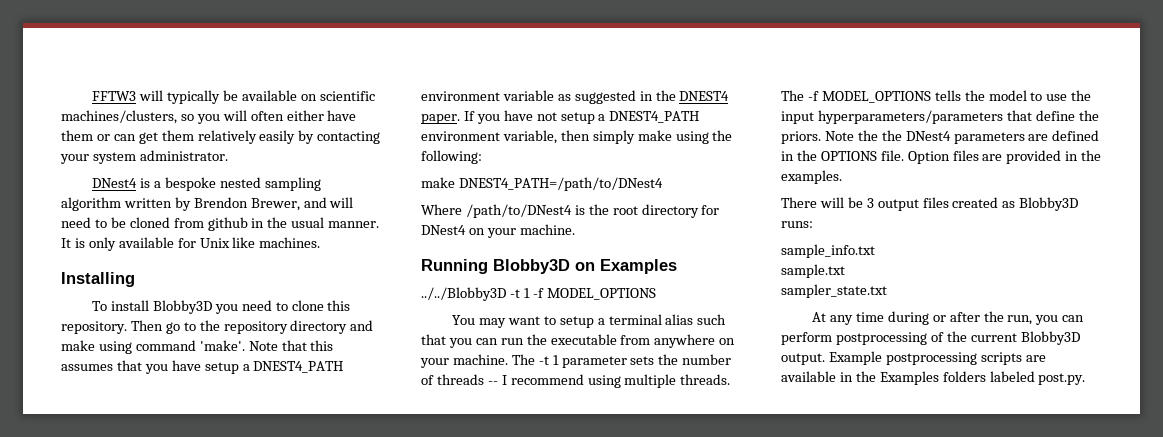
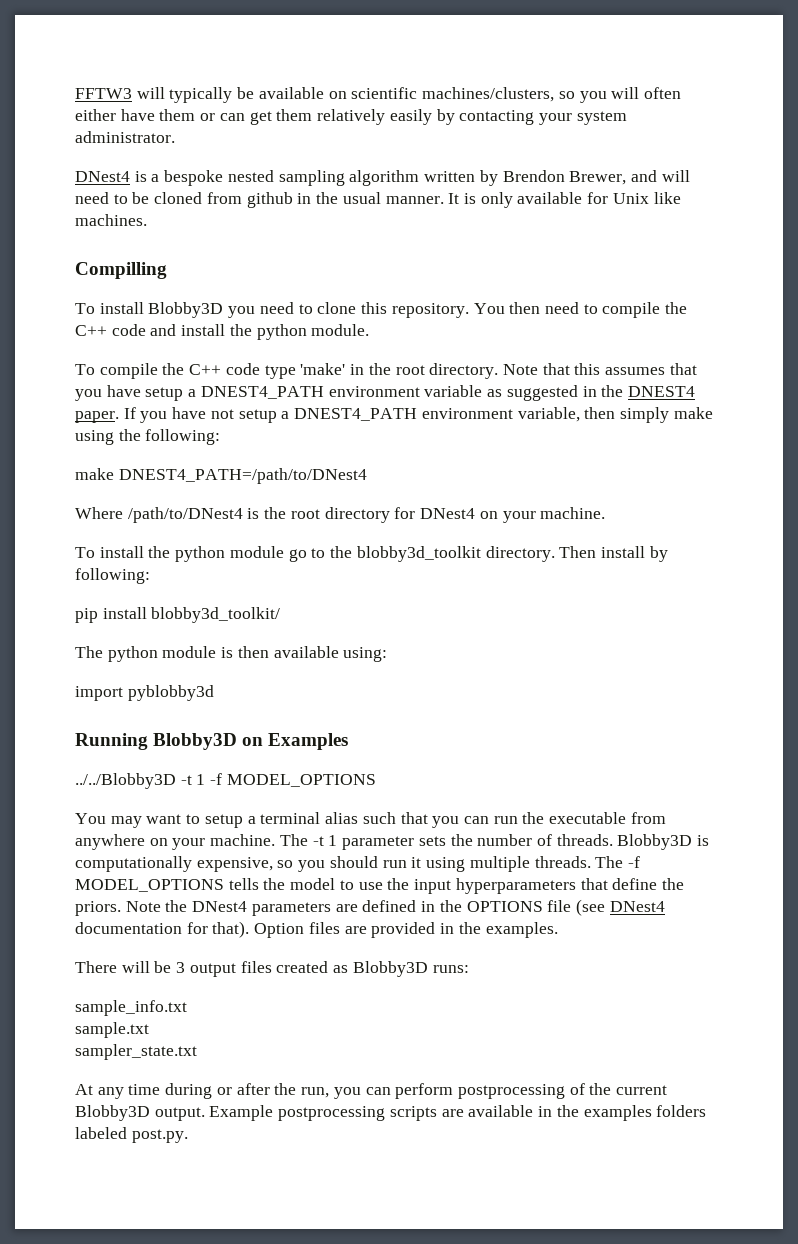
[61,272,135,287] Installing -> [75,262,167,279] Compilling
[130,320,374,334] [61,340,245,354] Then go to the repository directory and make using command 'make'. -> [473,302,688,318] [75,324,370,340] [75,363,499,379] You then need to compile the C++ code and install the python module. // To compile the C++ code type 'make' in the root directory.
(575, 229) none -> [75,546,668,562] [75,568,150,584] [75,607,281,623] [75,646,388,662] [75,685,214,701] // To install the python module go to the blobby3d_toolkit directory. Then install by following: // pip install blobby3d_toolkit/ // The python module is then available using: // import pyblobby3d
[436,374,584,385] threads -- I recommend -> [556,834,710,850] [75,856,422,872] threads. Blobby3D is computationally expensive, so you should run it
[817,110,1003,124] hyperparameters/parameters -> [455,878,576,894] hyperparameters
[881,130,902,141] the -> (188, 906) none
[880,150,904,161] file. -> [547,899,665,916] [75,921,250,938] file (see DNest4 documentation for that).
[879,371,939,385] Examples -> [583,1105,652,1121] examples

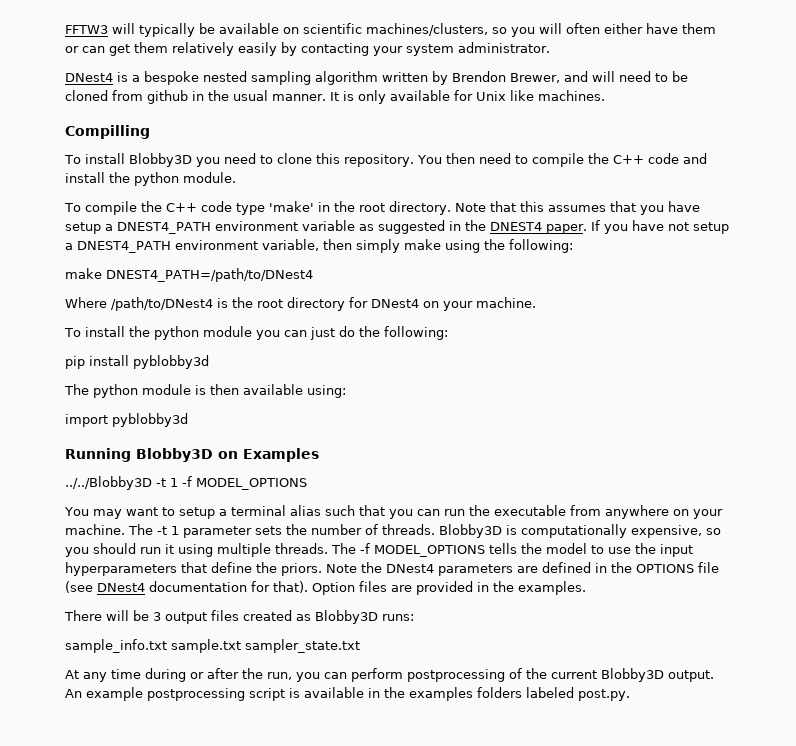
[288,546,668,562] go to the blobby3d_toolkit directory. Then install by -> [255,326,380,340] you can just do the
[151,607,281,623] blobby3d_toolkit/ -> [133,355,209,369] pyblobby3d
(187, 1008) // -> (167, 646) none
(149, 1030) // -> (241, 646) none
[209,1105,464,1121] Example postprocessing scripts are -> [65,687,300,701] An example postprocessing script is

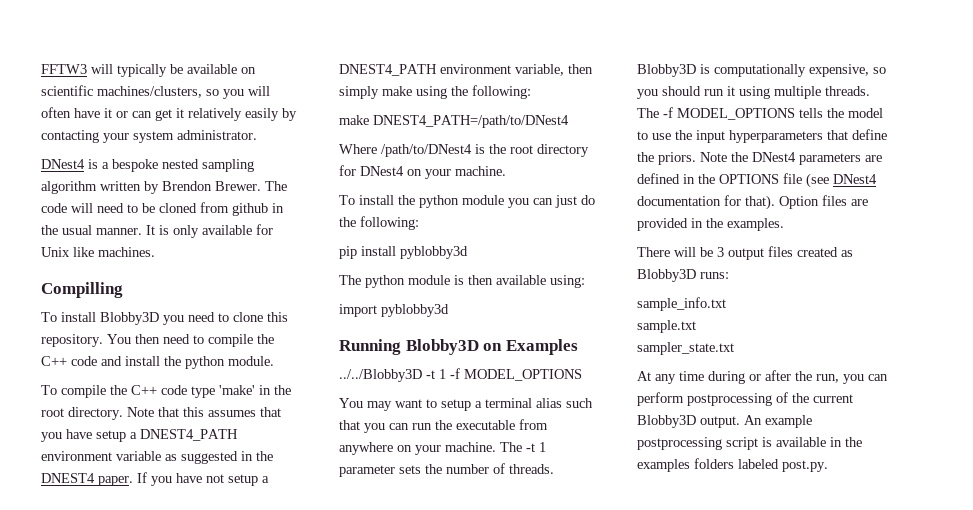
[604,23,716,34] either have them -> [74,108,112,118] have it
[134,42,168,53] them -> [176,108,184,118] it
[510,71,588,83] Brewer, and -> [215,181,287,191] [41,203,67,213] Brewer. The code
(167, 646) none -> (726, 304) //
(241, 646) none -> (696, 326) //

